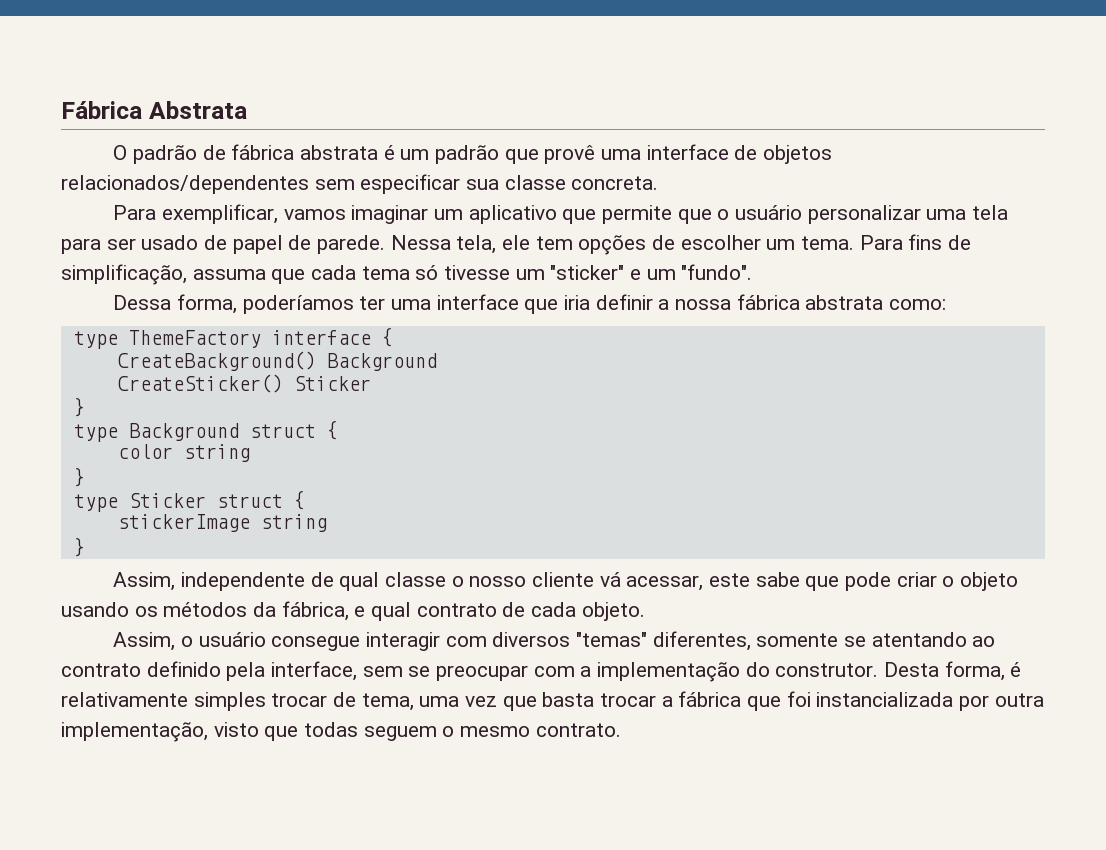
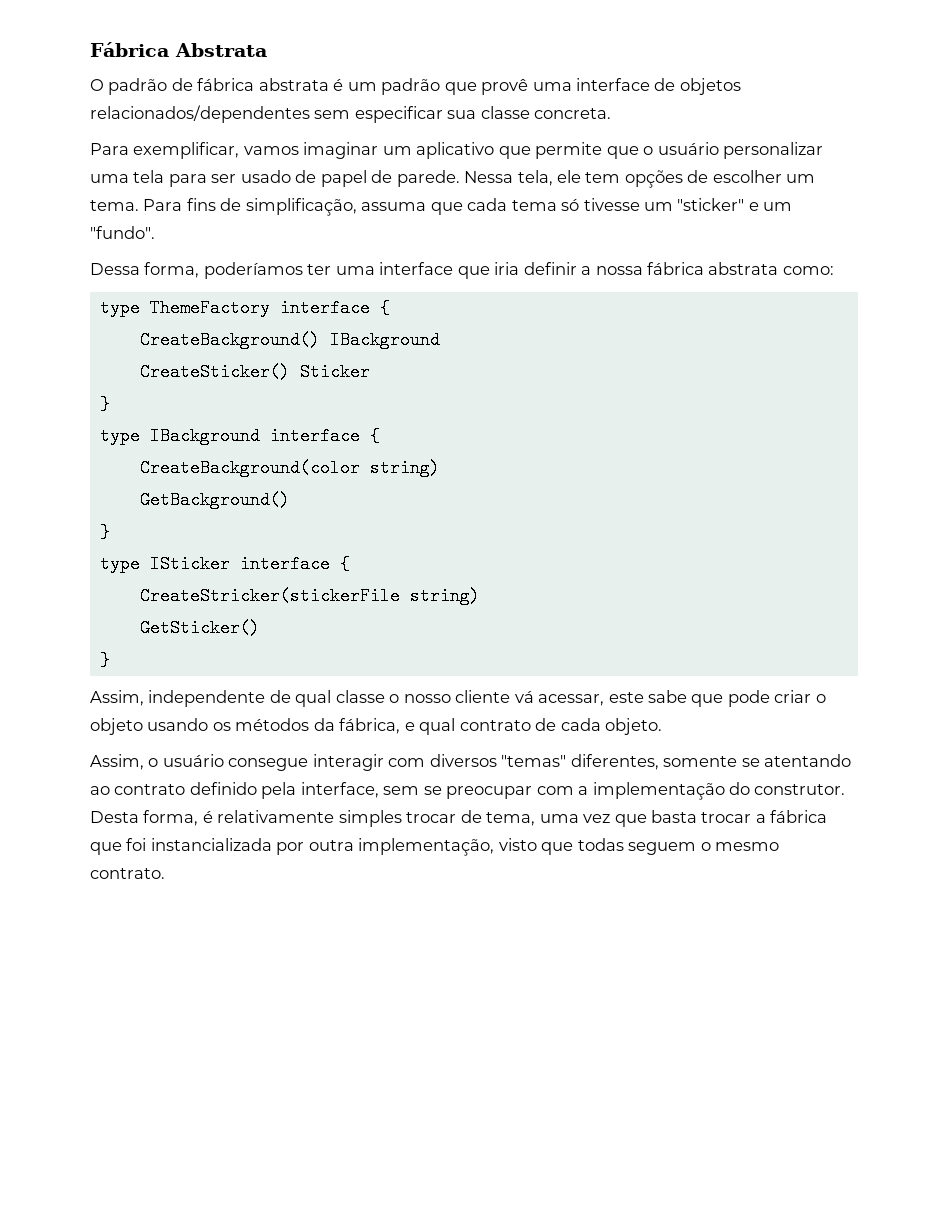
[326,353,437,371] Background -> [329,331,440,349] IBackground
[128,420,338,441] [117,444,250,462] [73,467,85,487] [73,490,305,512] [117,514,327,532] Background struct { // color string // } // type Sticker struct { // stickerImage string -> [149,427,380,445] [139,459,440,477] [139,491,290,509] [99,523,110,541] [99,555,350,573] [139,587,480,605] [139,619,260,637] IBackground interface { // CreateBackground(color string) // GetBackground() // } // type ISticker interface { // CreateStricker(stickerFile string) // GetSticker()

